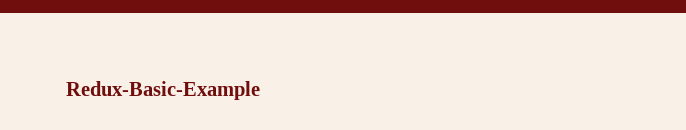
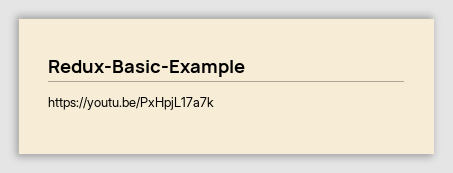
(260, 90) none -> [48,97,214,110] // https://youtu.be/PxHpjL17a7k

